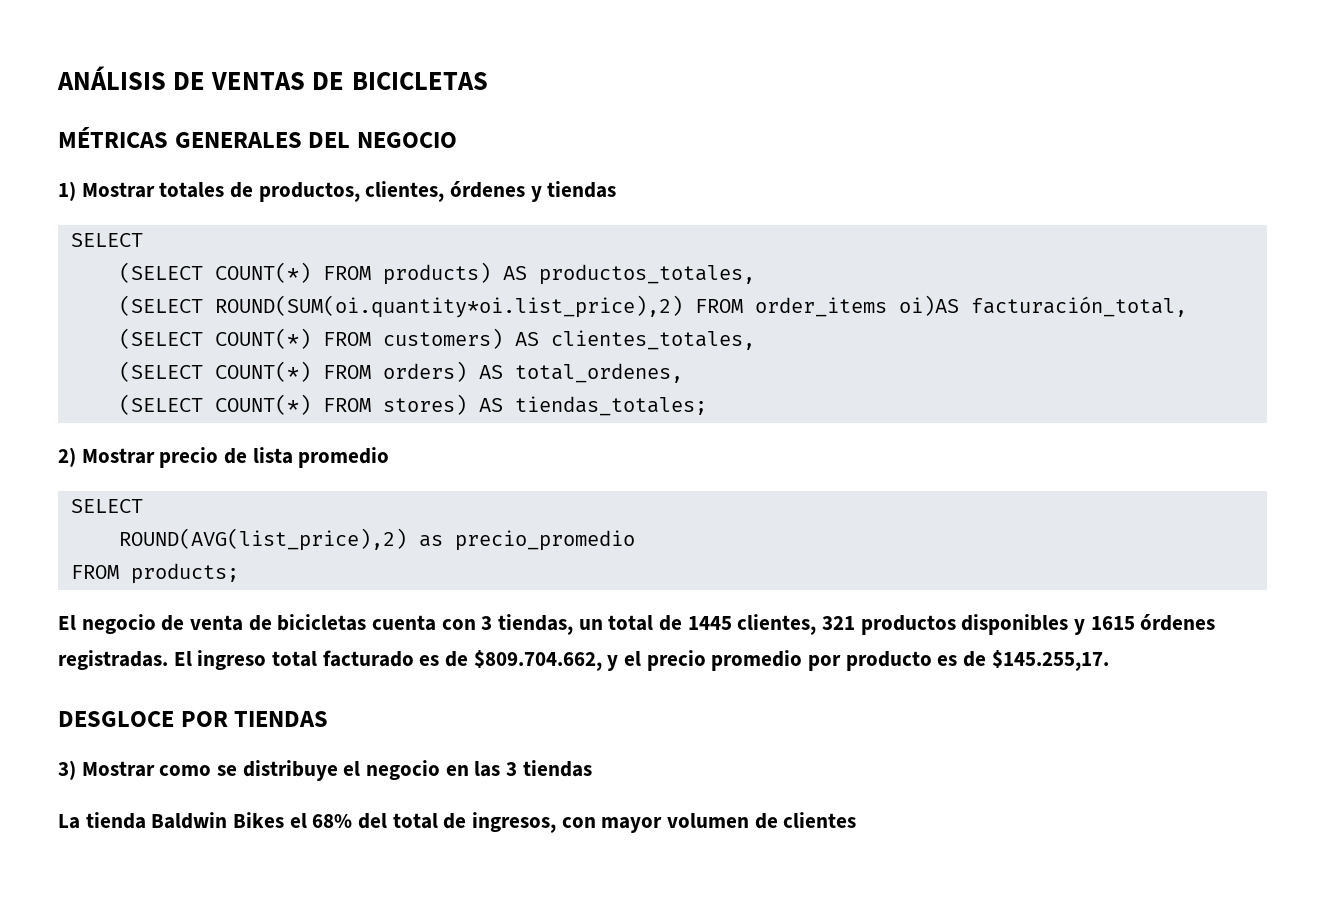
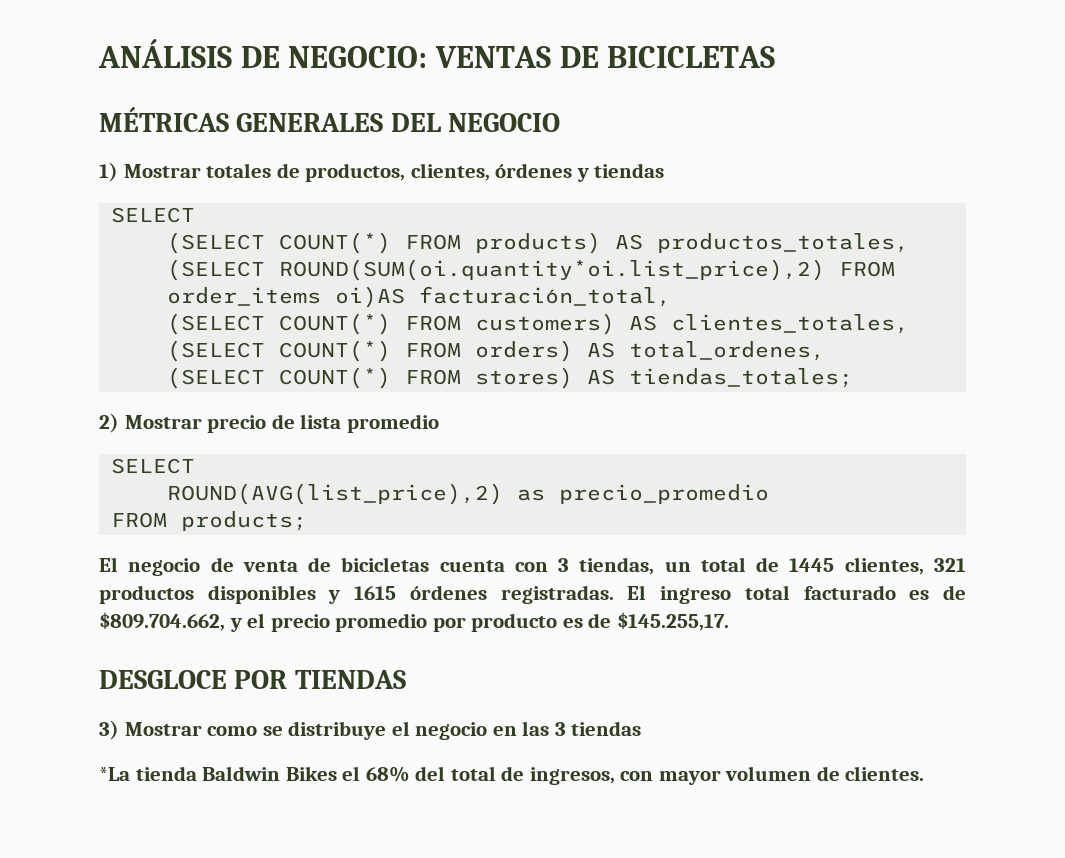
(206, 81) none -> [288,46,428,68] NEGOCIO:
[58,814,80,829] La -> [99,767,130,781] *La
[783,812,857,828] clientes -> [845,766,925,781] clientes.

